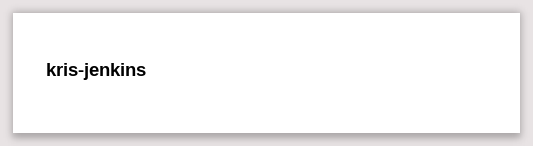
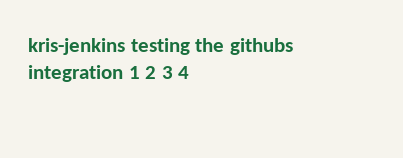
(146, 71) none -> [130,38,293,55] [28,65,190,82] testing the githubs integration 1 2 3 4

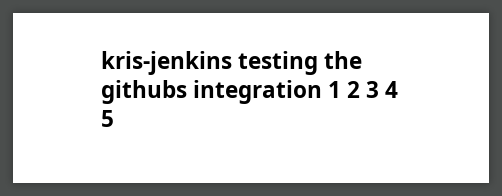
(190, 72) none -> [101,110,114,127] 5

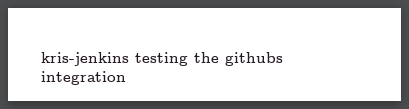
[328,81,399,98] [101,110,114,127] 1 2 3 4 5 -> (126, 78) none

